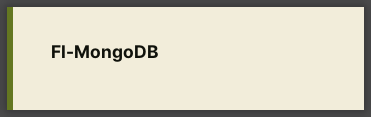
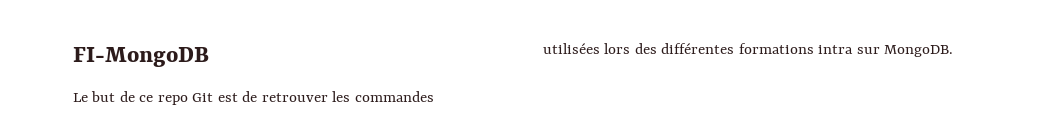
(158, 53) none -> [73,91,434,105] [543,43,954,57] // Le but de ce repo Git est de retrouver les commandes utilisées lors des différentes formations intra sur MongoDB.

